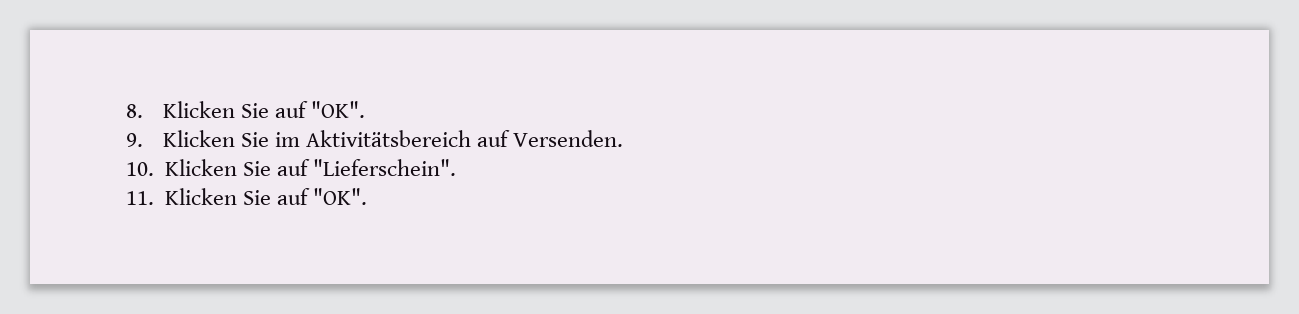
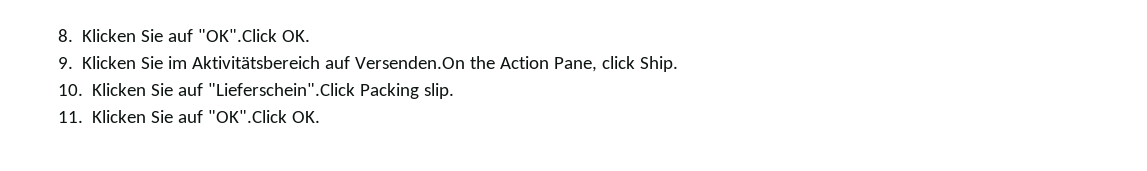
[310,101,365,118] "OK". -> [198,29,311,42] "OK".Click OK.
[513,130,624,147] Versenden. -> [355,56,679,72] Versenden.On the Action Pane, click Ship.
[313,159,457,176] "Lieferschein". -> [208,83,455,99] "Lieferschein".Click Packing slip.
[313,188,368,205] "OK". -> [208,110,321,123] "OK".Click OK.

